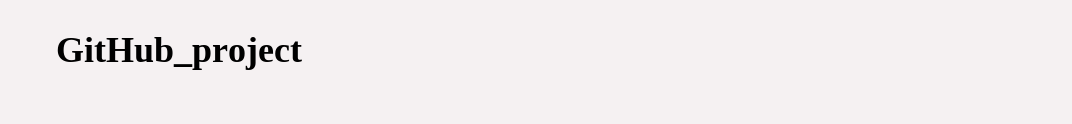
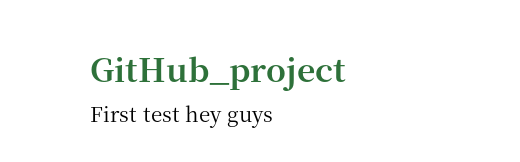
(302, 53) none -> [90,105,273,128] // First test hey guys

